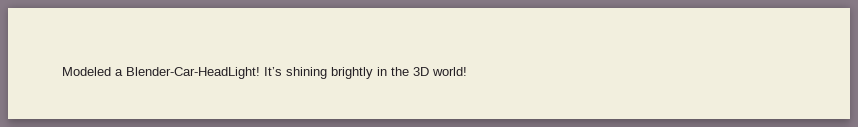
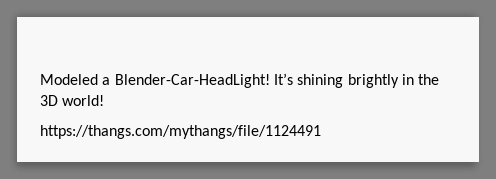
(467, 71) none -> [40,125,321,139] // https://thangs.com/mythangs/file/1124491

